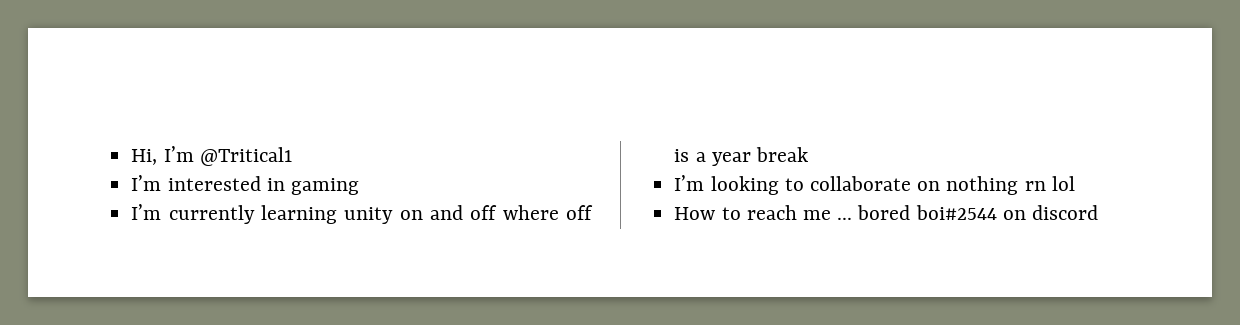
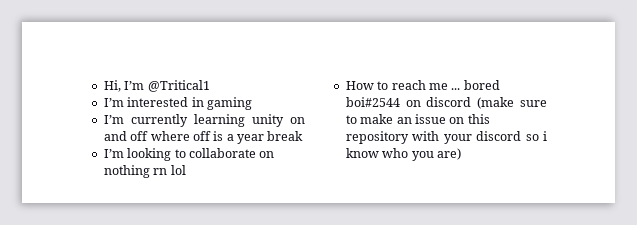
(1098, 212) none -> [477,97,547,109] [345,114,490,124] [345,131,547,144] [345,148,461,161] (make sure to make an issue on this repository with your discord so i know who you are)

